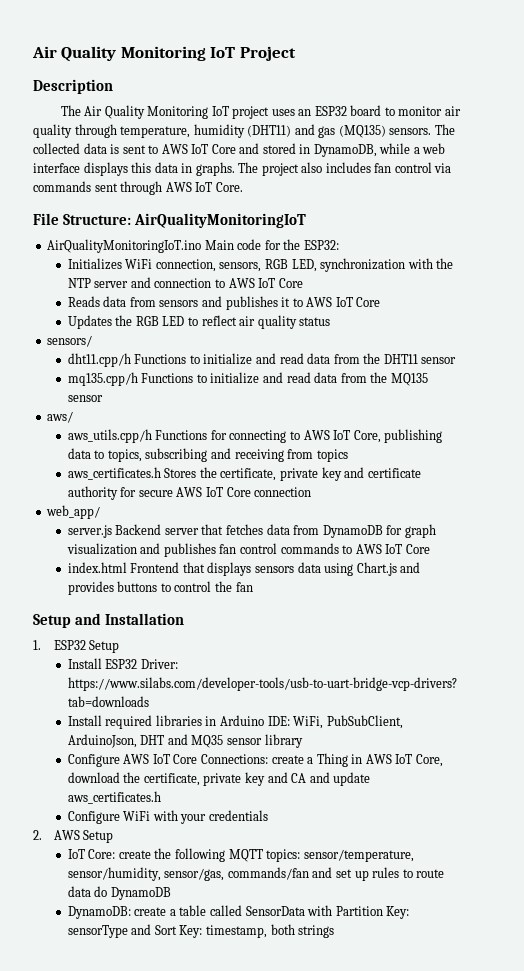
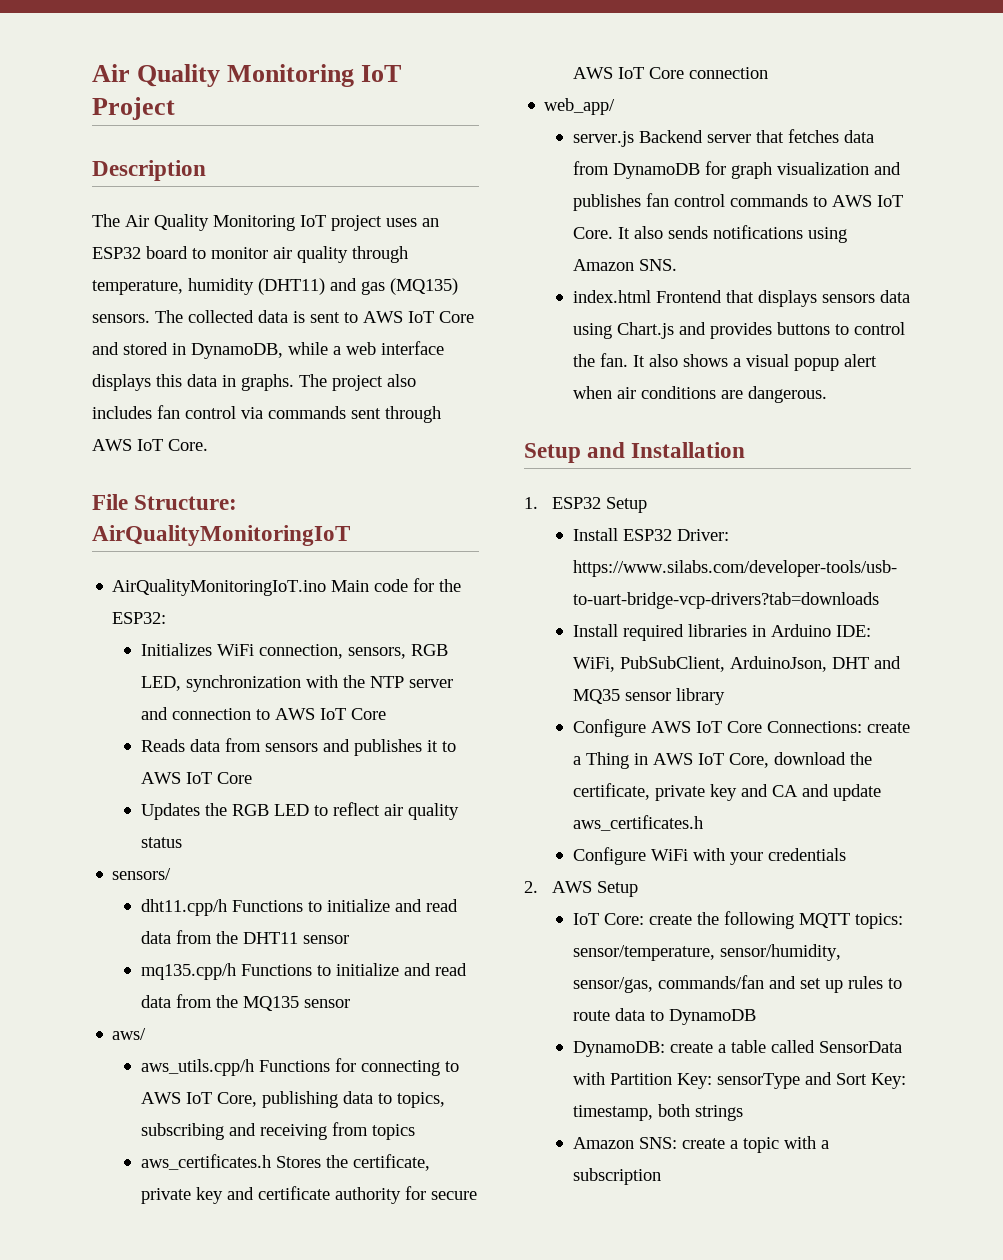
[405,544,430,554] Core -> [572,225,847,243] [572,259,677,271] Core. It also sends notifications using Amazon SNS.
[235,582,253,592] fan -> [599,353,877,371] [572,386,827,403] fan. It also shows a visual popup alert when air conditions are dangerous.
[94,886,108,897] do -> [649,1010,664,1021] to
(335, 931) none -> [572,1136,829,1153] [572,1168,661,1185] // Amazon SNS: create a topic with a subscription

